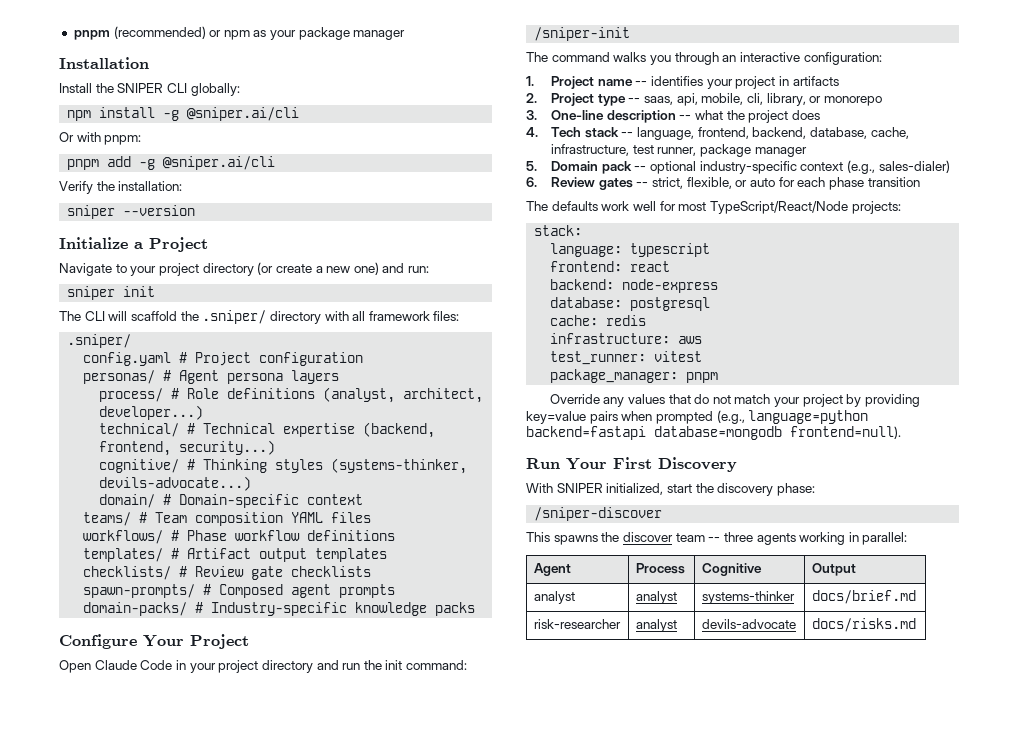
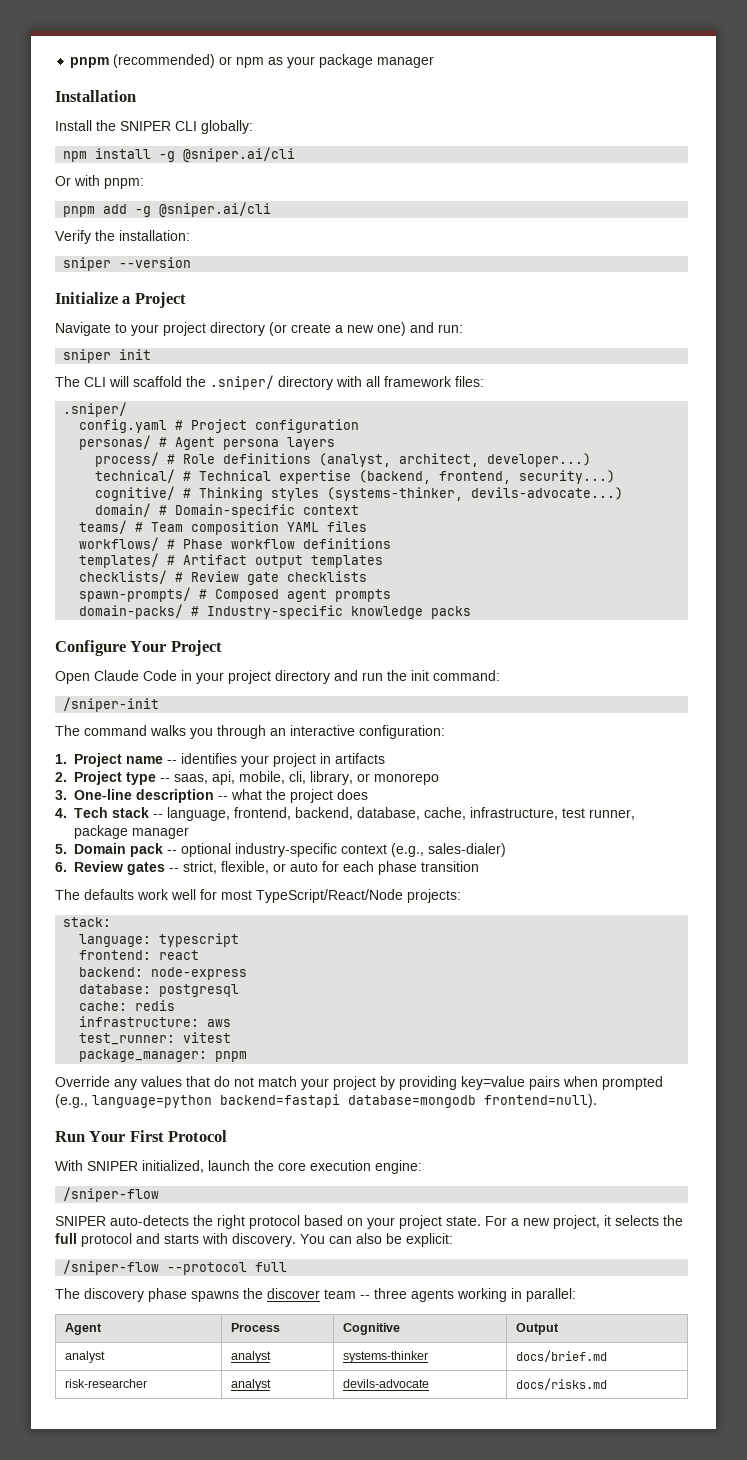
[658,457,737,472] Discovery -> [168,1130,228,1142] Protocol
[666,483,815,496] [534,507,663,521] [526,532,550,542] start the discovery phase: // /sniper-discover // This -> [208,1160,422,1174] [63,1187,160,1202] [55,1215,683,1229] [55,1233,453,1247] [63,1260,288,1275] [55,1288,187,1302] launch the core execution engine: // /sniper-flow // SNIPER auto-detects the right protocol based on your project state. For a new project, it selects the full protocol and starts with discovery. You can also be explicit: // /sniper-flow --protocol full // The discovery phase

